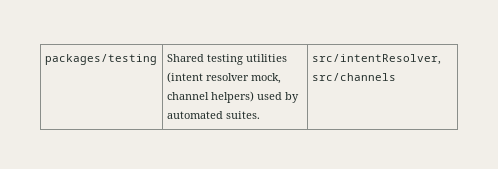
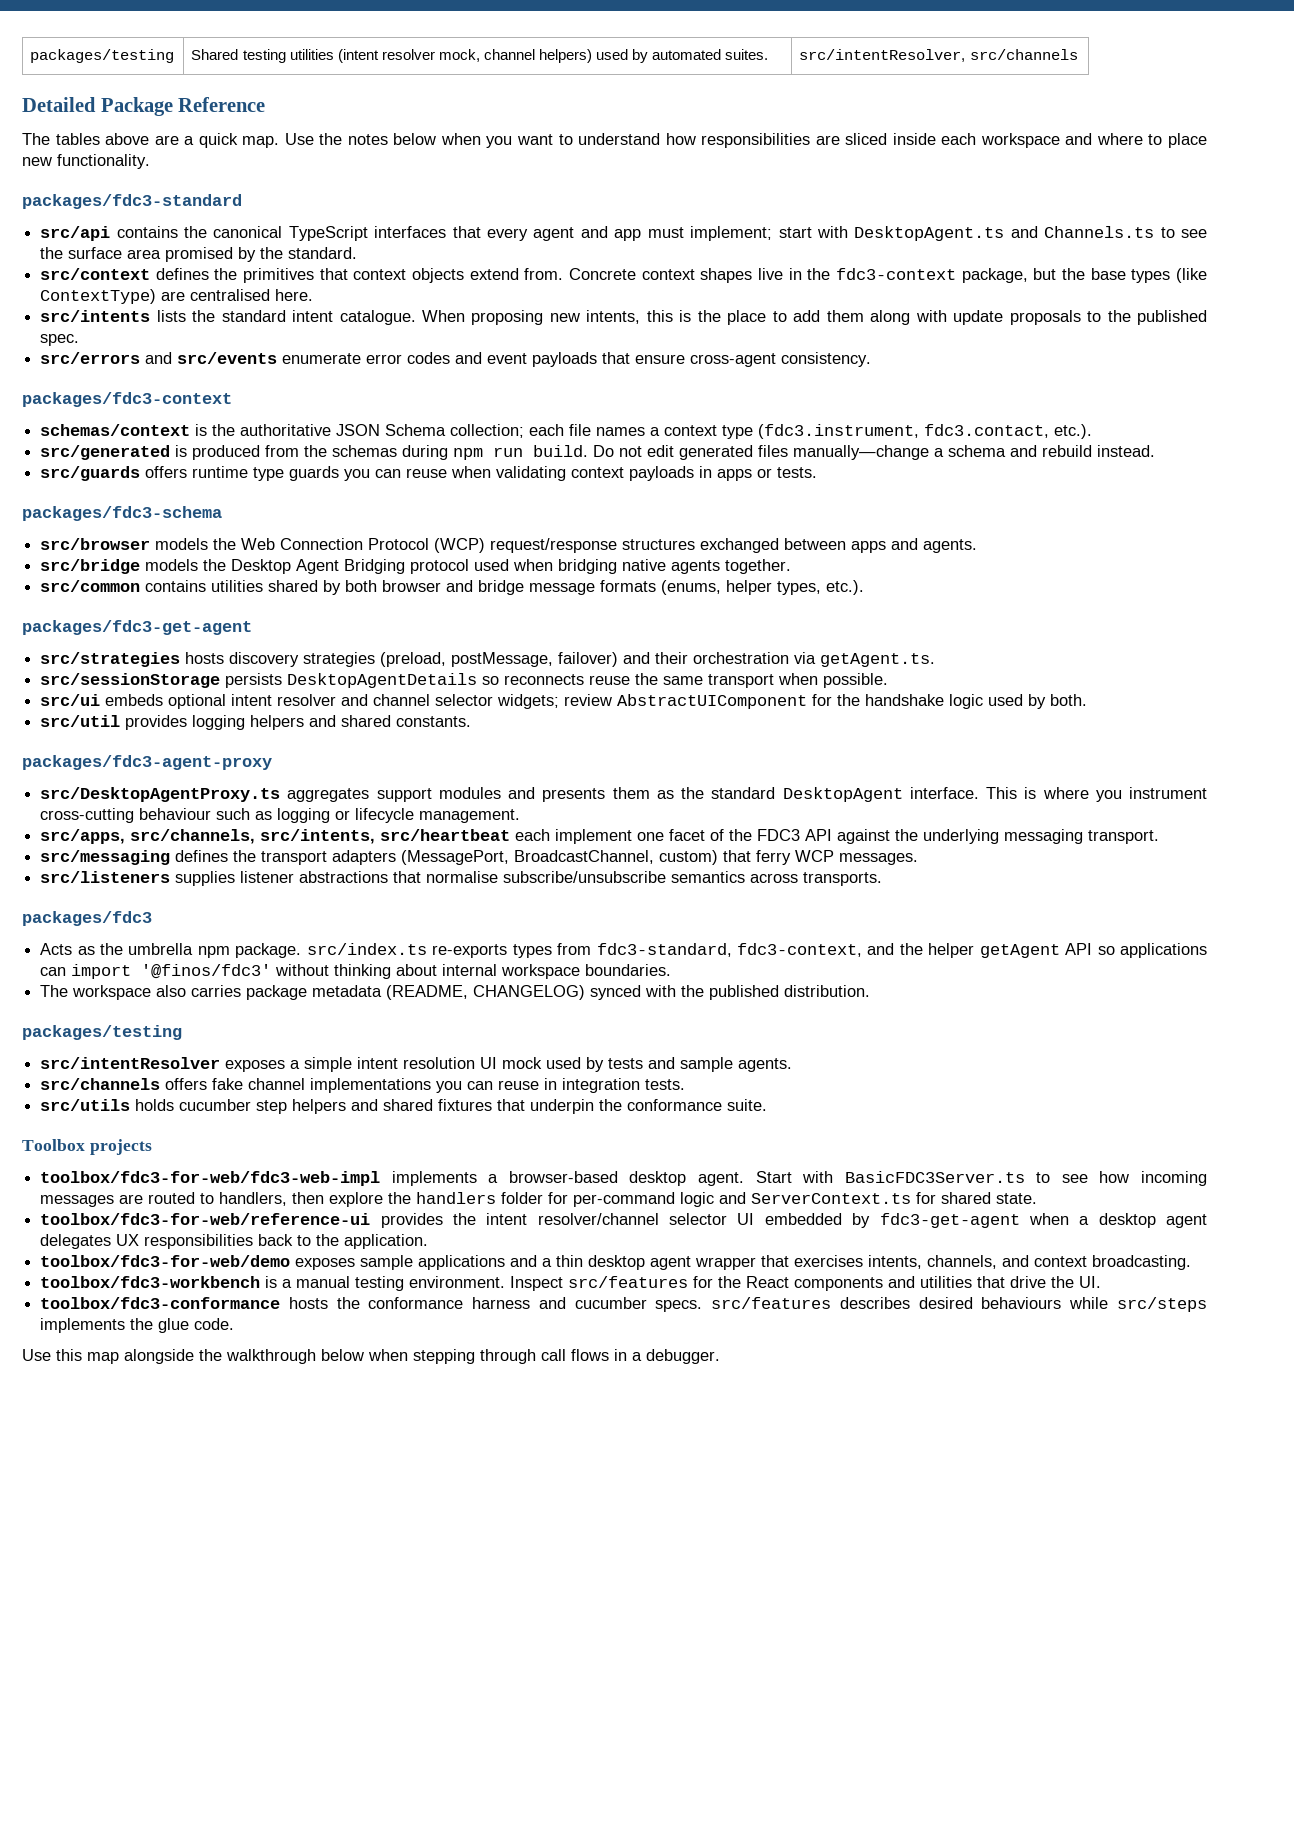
(396, 77) none -> [22,97,266,116] [22,133,1207,148] [22,154,150,169] [22,194,242,209] [40,226,1207,241] [40,247,358,262] [40,268,1207,283] [40,289,314,304] [40,310,1208,325] [40,334,80,346] [40,352,872,367] [22,392,232,407] [40,424,1093,439] [40,445,1156,460] [40,466,818,481] [22,506,222,521] [40,538,978,553] [40,559,792,574] [40,580,865,595] [22,620,252,635] [40,652,936,667] [40,673,889,688] [40,694,1088,709] [40,715,472,730] [22,755,272,770] [40,787,1207,802] [40,808,521,823] [40,829,1160,844] [40,850,919,865] [40,871,883,886] [22,911,152,926] [40,943,1208,958] [40,964,672,979] [40,985,871,1000] [22,1025,182,1040] [40,1057,793,1072] [40,1078,686,1093] [40,1099,768,1114] [22,1139,152,1155] [40,1171,1207,1186] [40,1192,1038,1207] [40,1213,1207,1228] [40,1234,429,1249] [40,1255,1192,1270] [40,1276,1102,1291] [40,1297,1207,1312] [40,1318,235,1333] [22,1349,720,1364] // Detailed Package Reference // The tables above are a quick map. Use the notes below when you want to understand how responsibilities are sliced inside each workspace and where to place new functionality. // packages/fdc3-standard // src/api contains the canonical TypeScript interfaces that every agent and app must implement; start with DesktopAgent.ts and Channels.ts to see the surface area promised by the standard. // src/context defines the primitives that context objects extend from. Concrete context shapes live in the fdc3-context package, but the base types (like ContextType) are centralised here. // src/intents lists the standard intent catalogue. When proposing new intents, this is the place to add them along with update proposals to the published spec. // src/errors and src/events enumerate error codes and event payloads that ensure cross-agent consistency. // packages/fdc3-context // schemas/context is the authoritative JSON Schema collection; each file names a context type (fdc3.instrument, fdc3.contact, etc.). // src/generated is produced from the schemas during npm run build. Do not edit generated files manually—change a schema and rebuild instead. // src/guards offers runtime type guards you can reuse when validating context payloads in apps or tests. // packages/fdc3-schema // src/browser models the Web Connection Protocol (WCP) request/response structures exchanged between apps and agents. // src/bridge models the Desktop Agent Bridging protocol used when bridging native agents together. // src/common contains utilities shared by both browser and bridge message formats (enums, helper types, etc.). // packages/fdc3-get-agent // src/strategies hosts discovery strategies (preload, postMessage, failover) and their orchestration via getAgent.ts. // src/sessionStorage persists DesktopAgentDetails so reconnects reuse the same transport when possible. // src/ui embeds optional intent resolver and channel selector widgets; review AbstractUIComponent for the handshake logic used by both. // src/util provides logging helpers and shared constants. // packages/fdc3-agent-proxy // src/DesktopAgentProxy.ts aggregates support modules and presents them as the standard DesktopAgent interface. This is where you instrument cross-cutting behaviour such as logging or lifecycle management. // src/apps, src/channels, src/intents, src/heartbeat each implement one facet of the FDC3 API against the underlying messaging transport. // src/messaging defines the transport adapters (MessagePort, BroadcastChannel, custom) that ferry WCP messages. // src/listeners supplies listener abstractions that normalise subscribe/unsubscribe semantics across transports. // packages/fdc3 // Acts as the umbrella npm package. src/index.ts re-exports types from fdc3-standard, fdc3-context, and the helper getAgent API so applications can import '@finos/fdc3' without thinking about internal workspace boundaries. // The workspace also carries package metadata (README, CHANGELOG) synced with the published distribution. // packages/testing // src/intentResolver exposes a simple intent resolution UI mock used by tests and sample agents. // src/channels offers fake channel implementations you can reuse in integration tests. // src/utils holds cucumber step helpers and shared fixtures that underpin the conformance suite. // Toolbox projects // toolbox/fdc3-for-web/fdc3-web-impl implements a browser-based desktop agent. Start with BasicFDC3Server.ts to see how incoming messages are routed to handlers, then explore the handlers folder for per-command logic and ServerContext.ts for shared state. // toolbox/fdc3-for-web/reference-ui provides the intent resolver/channel selector UI embedded by fdc3-get-agent when a desktop agent delegates UX responsibilities back to the application. // toolbox/fdc3-for-web/demo exposes sample applications and a thin desktop agent wrapper that exercises intents, channels, and context broadcasting. // toolbox/fdc3-workbench is a manual testing environment. Inspect src/features for the React components and utilities that drive the UI. // toolbox/fdc3-conformance hosts the conformance harness and cucumber specs. src/features describes desired behaviours while src/steps implements the glue code. // Use this map alongside the walkthrough below when stepping through call flows in a debugger.

